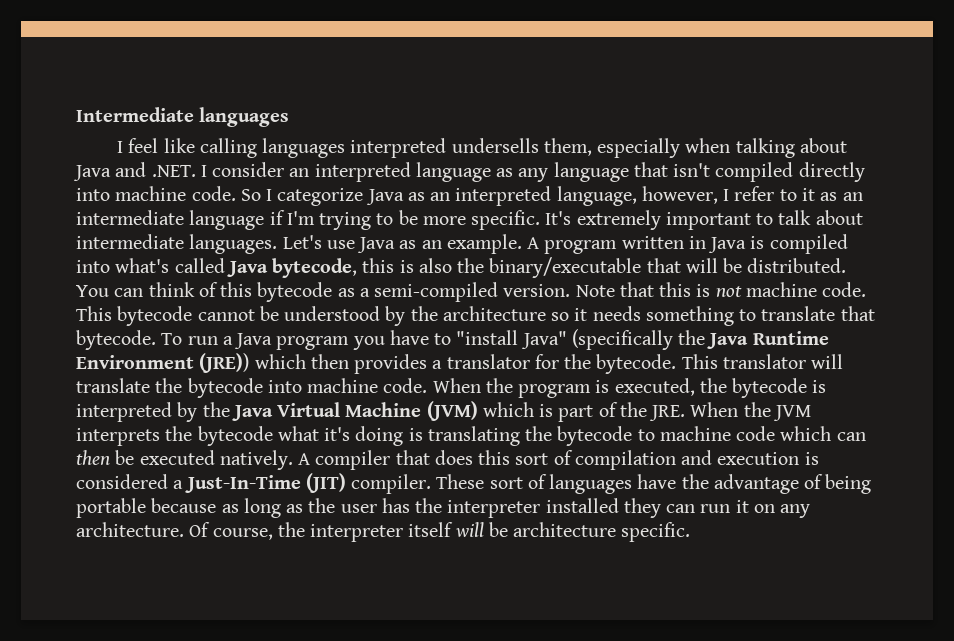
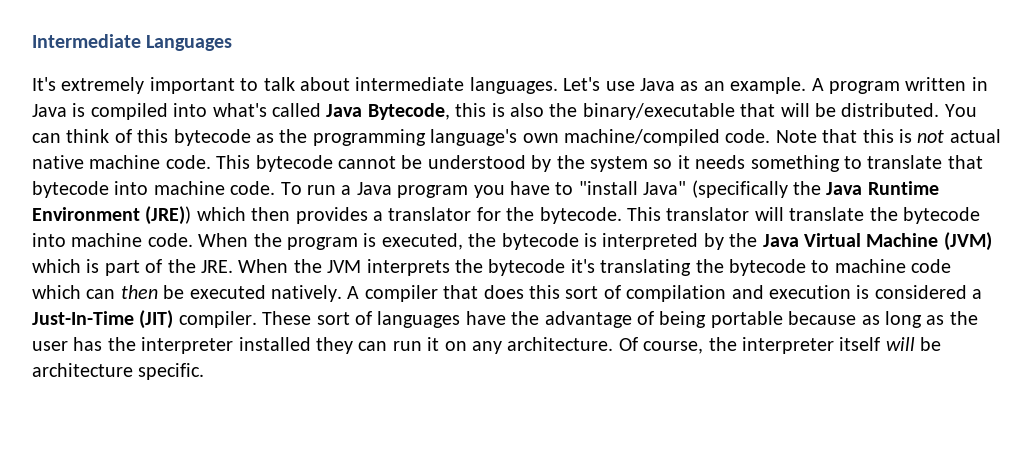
[199,107,290,127] [117,138,847,158] [73,162,865,182] [76,186,863,206] [76,210,541,230] languages // I feel like calling languages interpreted undersells them, especially when talking about Java and .NET. I consider an interpreted language as any language that isn't compiled directly into machine code. So I categorize Java as an interpreted language, however, I refer to it as an intermediate language if I'm trying to be more specific. -> [146,35,233,51] Languages //
[272,258,358,278] bytecode, -> [367,103,450,120] Bytecode,
[359,282,571,302] a semi-compiled version. -> [279,129,771,146] the programming language's own machine/compiled code.
(742, 291) none -> [949,129,1001,143] [32,155,84,169] actual native
[442,306,546,321] architecture -> [589,156,648,172] system
[76,330,156,350] bytecode. -> [32,181,276,198] bytecode into machine code.
[277,426,423,446] what it's doing is -> [570,259,595,273] it's

